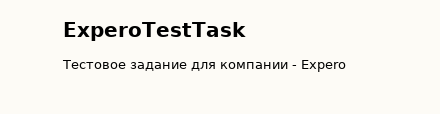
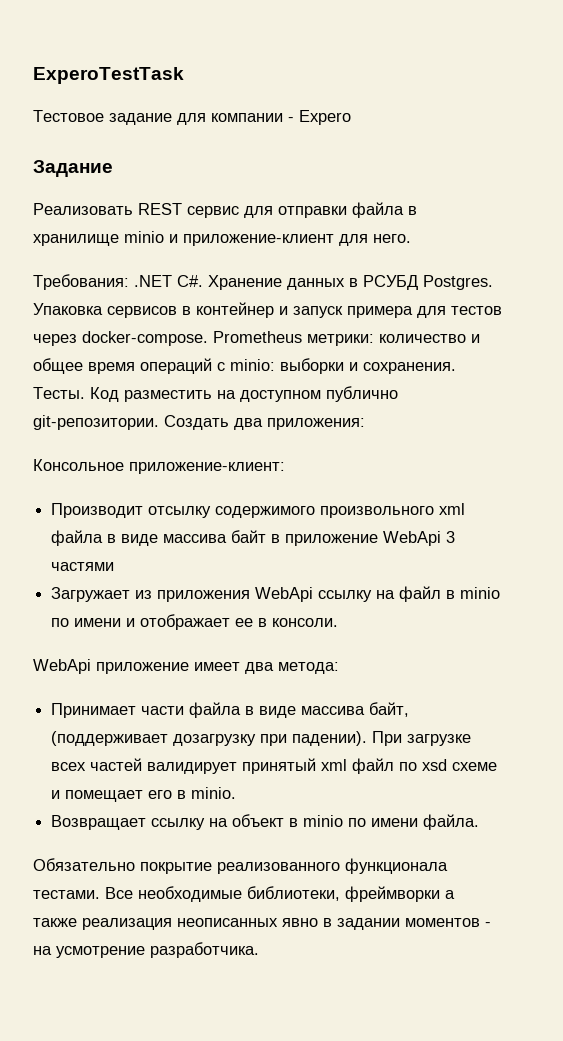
(346, 66) none -> [33,160,113,177] [33,202,417,218] [33,231,411,246] [33,274,493,290] [33,302,502,318] [33,331,480,346] [33,358,456,374] [33,386,398,402] [33,415,365,430] [33,459,285,474] [51,503,466,518] [51,530,456,546] [51,562,115,571] [51,586,501,602] [51,614,339,630] [33,659,339,674] [51,702,410,718] [51,731,472,746] [51,758,498,774] [51,787,237,802] [51,814,480,830] [33,858,448,874] [33,886,455,902] [33,918,491,930] [33,942,259,958] // Задание // Реализовать REST сервис для отправки файла в хранилище minio и приложение-клиент для него. // Требования: .NET C#. Хранение данных в РСУБД Postgres. Упаковка сервисов в контейнер и запуск примера для тестов через docker-compose. Prometheus метрики: количество и общее время операций с minio: выборки и сохранения. Тесты. Код разместить на доступном публично git-репозитории. Создать два приложения: // Консольное приложение-клиент: // Производит отсылку содержимого произвольного xml файла в виде массива байт в приложение WebApi 3 частями // Загружает из приложения WebApi ссылку на файл в minio по имени и отображает ее в консоли. // WebApi приложение имеет два метода: // Принимает части файла в виде массива байт, (поддерживает дозагрузку при падении). При загрузке всех частей валидирует принятый xml файл по xsd схеме и помещает его в minio. // Возвращает ссылку на объект в minio по имени файла. // Обязательно покрытие реализованного функционала тестами. Все необходимые библиотеки, фреймворки а также реализация неописанных явно в задании моментов - на усмотрение разработчика.

